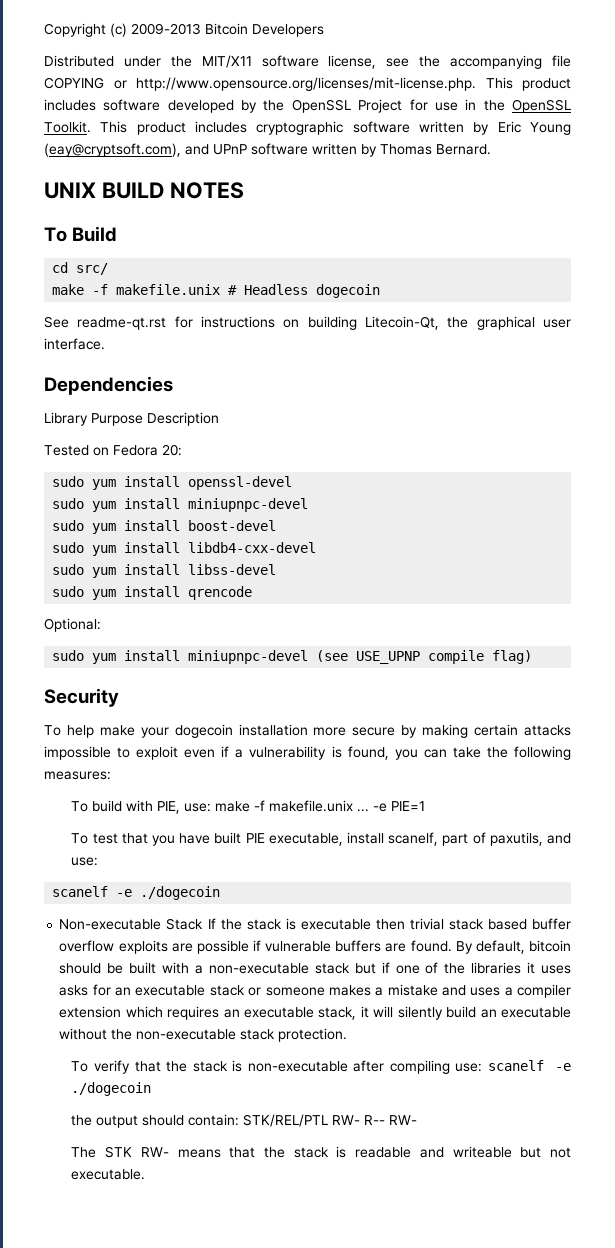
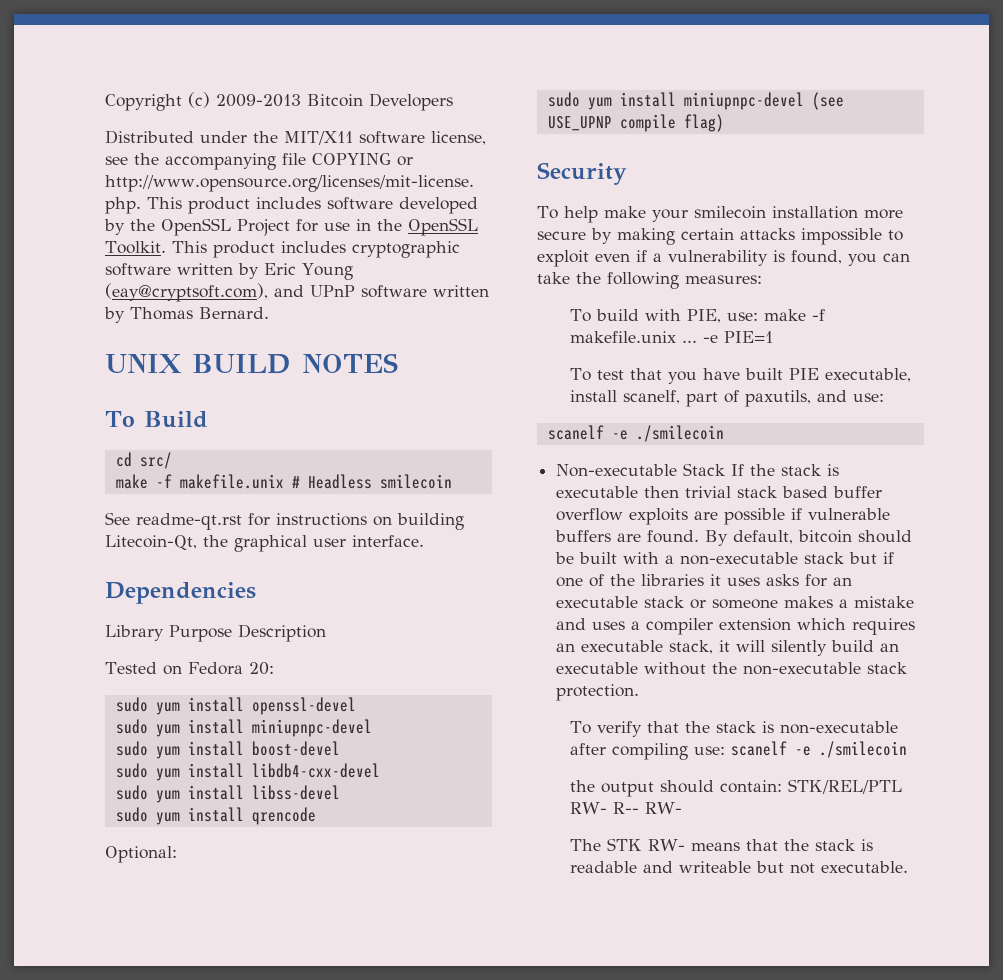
[316,284,381,298] dogecoin -> [379,474,452,489] smilecoin
[174,724,233,738] dogecoin -> [693,206,766,219] smilecoin
[140,886,221,900] ./dogecoin -> [635,425,724,442] ./smilecoin
[71,1082,152,1096] ./dogecoin -> [819,741,908,758] ./smilecoin

